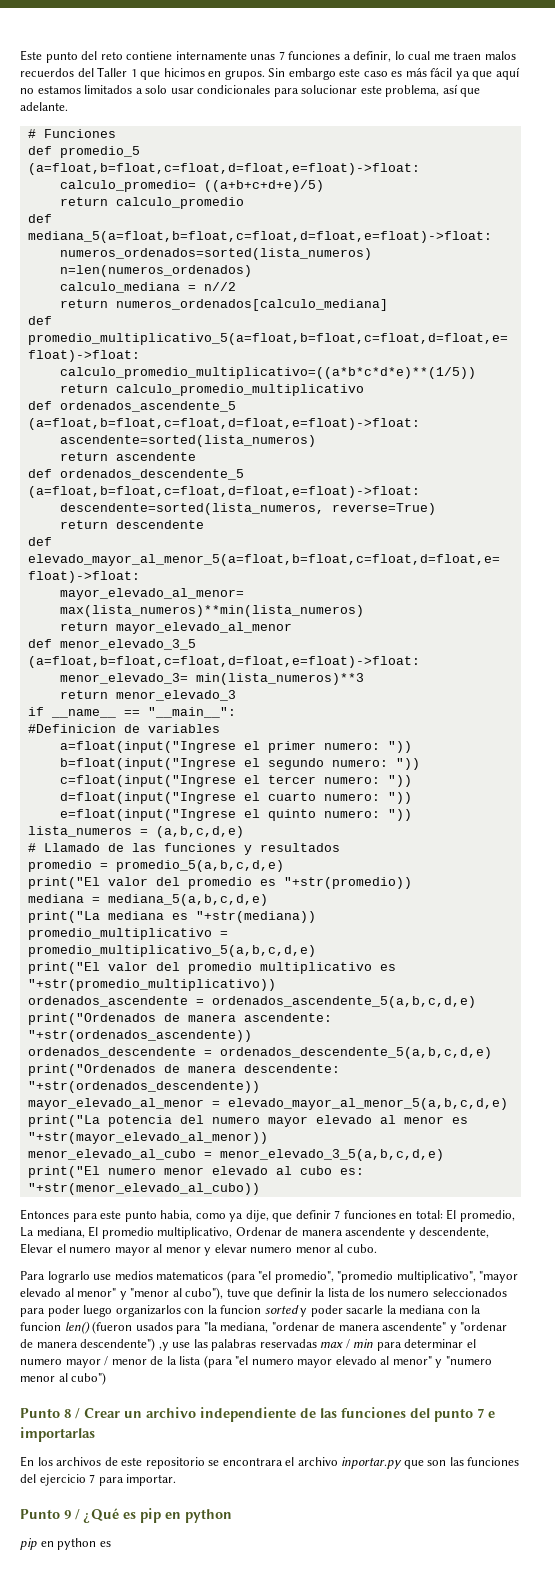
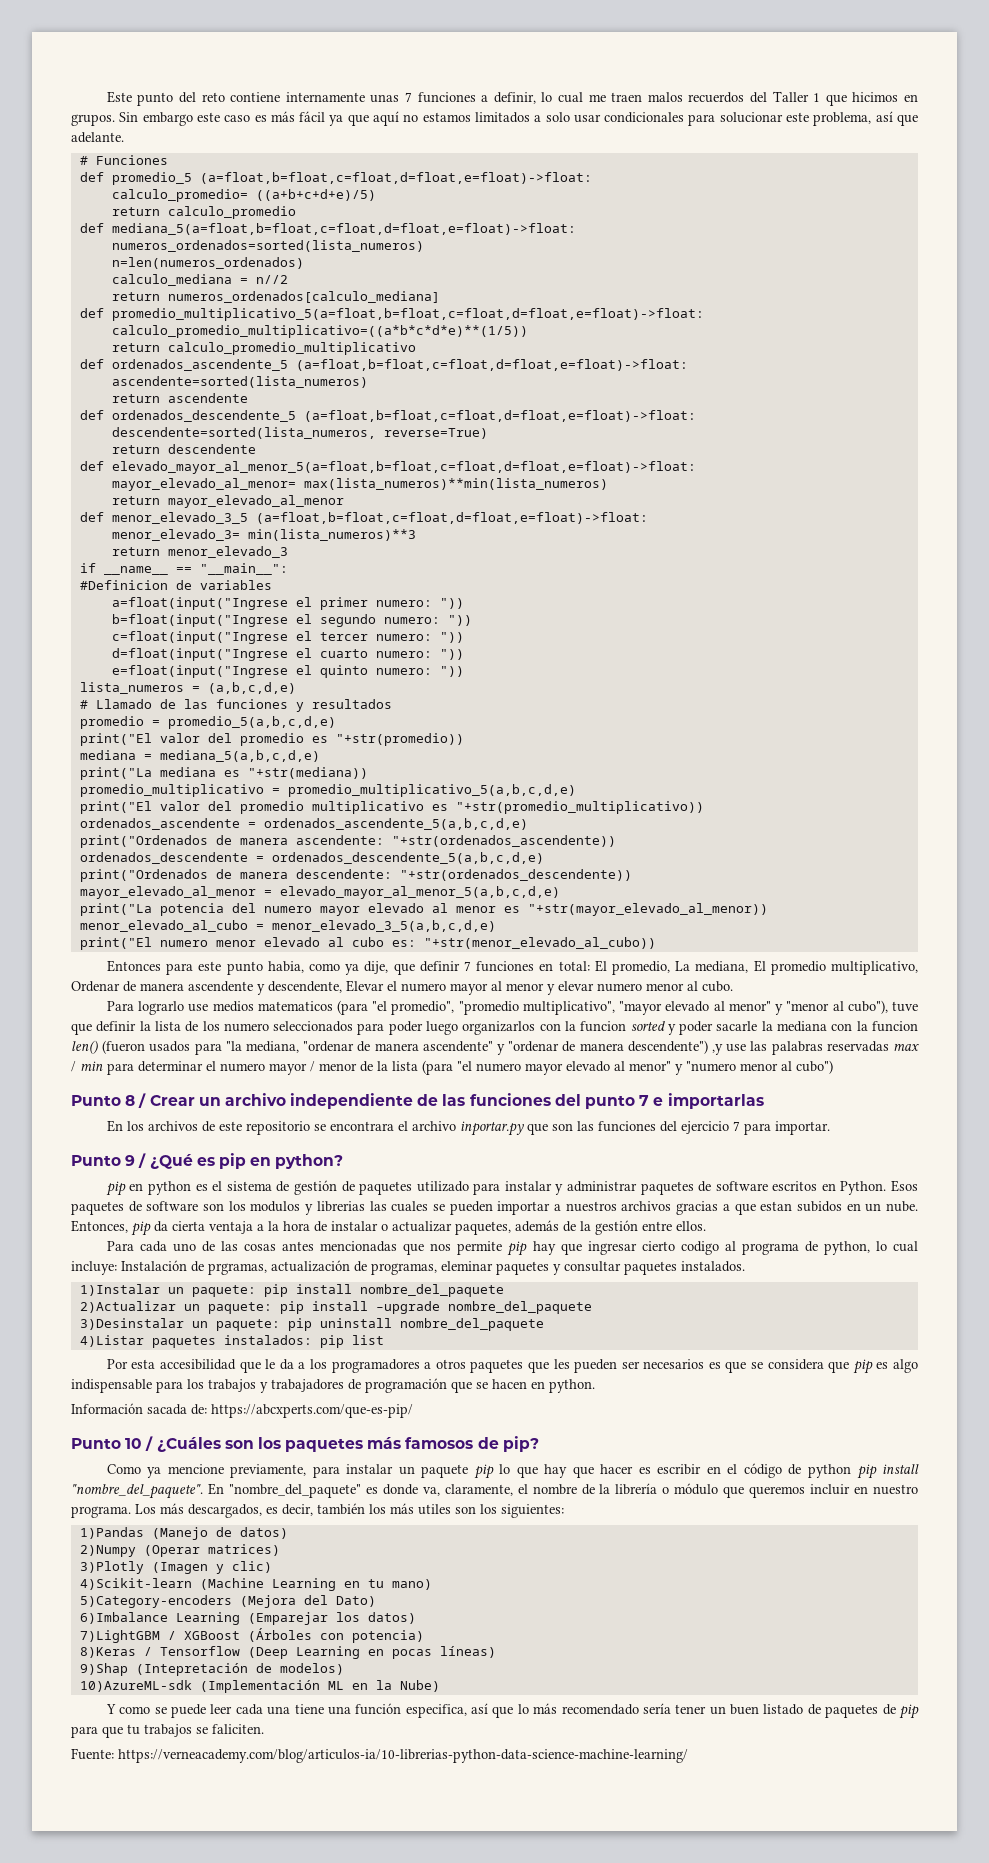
[185,1509,232,1523] python -> [275,1154,344,1169] python?
(111, 1544) none -> [212,1180,918,1195] [71,1201,918,1215] [71,1220,706,1236] [106,1241,919,1256] [71,1260,745,1275] [79,1284,504,1297] [79,1301,592,1314] [79,1318,544,1331] [79,1335,384,1348] [106,1359,919,1374] [71,1378,595,1393] [71,1403,413,1418] [71,1436,539,1452] [106,1463,919,1479] [71,1483,919,1499] [71,1503,564,1518] [79,1527,288,1540] [79,1544,280,1557] [79,1561,272,1574] [79,1578,432,1591] [79,1595,376,1608] [79,1612,416,1625] [79,1628,424,1643] [79,1646,496,1659] [79,1663,344,1676] [79,1680,440,1693] [105,1703,919,1719] [71,1724,264,1738] [71,1748,688,1763] el sistema de gestión de paquetes utilizado para instalar y administrar paquetes de software escritos en Python. Esos paquetes de software son los modulos y librerias las cuales se pueden importar a nuestros archivos gracias a que estan subidos en un nube. Entonces, pip da cierta ventaja a la hora de instalar o actualizar paquetes, además de la gestión entre ellos. // Para cada uno de las cosas antes mencionadas que nos permite pip hay que ingresar cierto codigo al programa de python, lo cual incluye: Instalación de prgramas, actualización de programas, eleminar paquetes y consultar paquetes instalados. // 1)Instalar un paquete: pip install nombre_del_paquete // 2)Actualizar un paquete: pip install –upgrade nombre_del_paquete // 3)Desinstalar un paquete: pip uninstall nombre_del_paquete // 4)Listar paquetes instalados: pip list // Por esta accesibilidad que le da a los programadores a otros paquetes que les pueden ser necesarios es que se considera que pip es algo indispensable para los trabajos y trabajadores de programación que se hacen en python. // Información sacada de: https://abcxperts.com/que-es-pip/ // Punto 10 / ¿Cuáles son los paquetes más famosos de pip? // Como ya mencione previamente, para instalar un paquete pip lo que hay que hacer es escribir en el código de python pip install "nombre_del_paquete". En "nombre_del_paquete" es donde va, claramente, el nombre de la librería o módulo que queremos incluir en nuestro programa. Los más descargados, es decir, también los más utiles son los siguientes: // 1)Pandas (Manejo de datos) // 2)Numpy (Operar matrices) // 3)Plotly (Imagen y clic) // 4)Scikit-learn (Machine Learning en tu mano) // 5)Category-encoders (Mejora del Dato) // 6)Imbalance Learning (Emparejar los datos) // 7)LightGBM / XGBoost (Árboles con potencia) // 8)Keras / Tensorflow (Deep Learning en pocas líneas) // 9)Shap (Intepretación de modelos) // 10)AzureML-sdk (Implementación ML en la Nube) // Y como se puede leer cada una tiene una función especifica, así que lo más recomendado sería tener un buen listado de paquetes de pip para que tu trabajos se faliciten. // Fuente: https://verneacademy.com/blog/articulos-ia/10-librerias-python-data-science-machine-learning/

